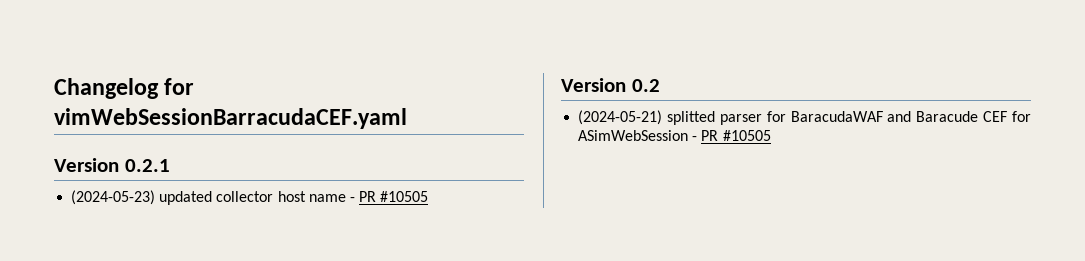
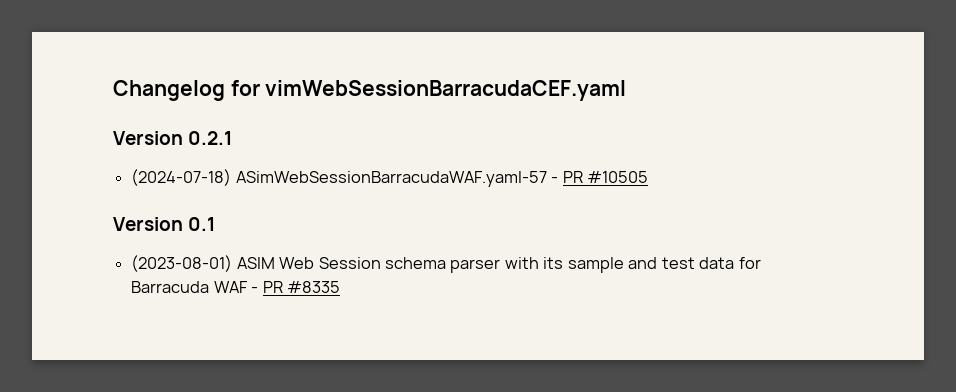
[71,190,346,205] (2024-05-23) updated collector host name -> [131,169,547,187] (2024-07-18) ASimWebSessionBarracudaWAF.yaml-57
[631,79,660,92] [578,110,1031,125] [578,130,771,141] 0.2 // (2024-05-21) splitted parser for BaracudaWAF and Baracude CEF for ASimWebSession - PR #10505 -> [188,217,216,231] [131,255,761,273] [131,281,340,293] 0.1 // (2023-08-01) ASIM Web Session schema parser with its sample and test data for Barracuda WAF - PR #8335

